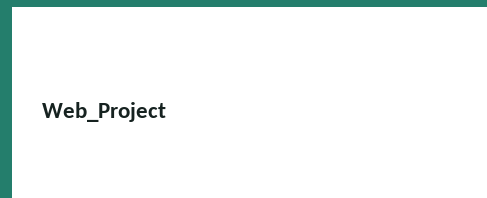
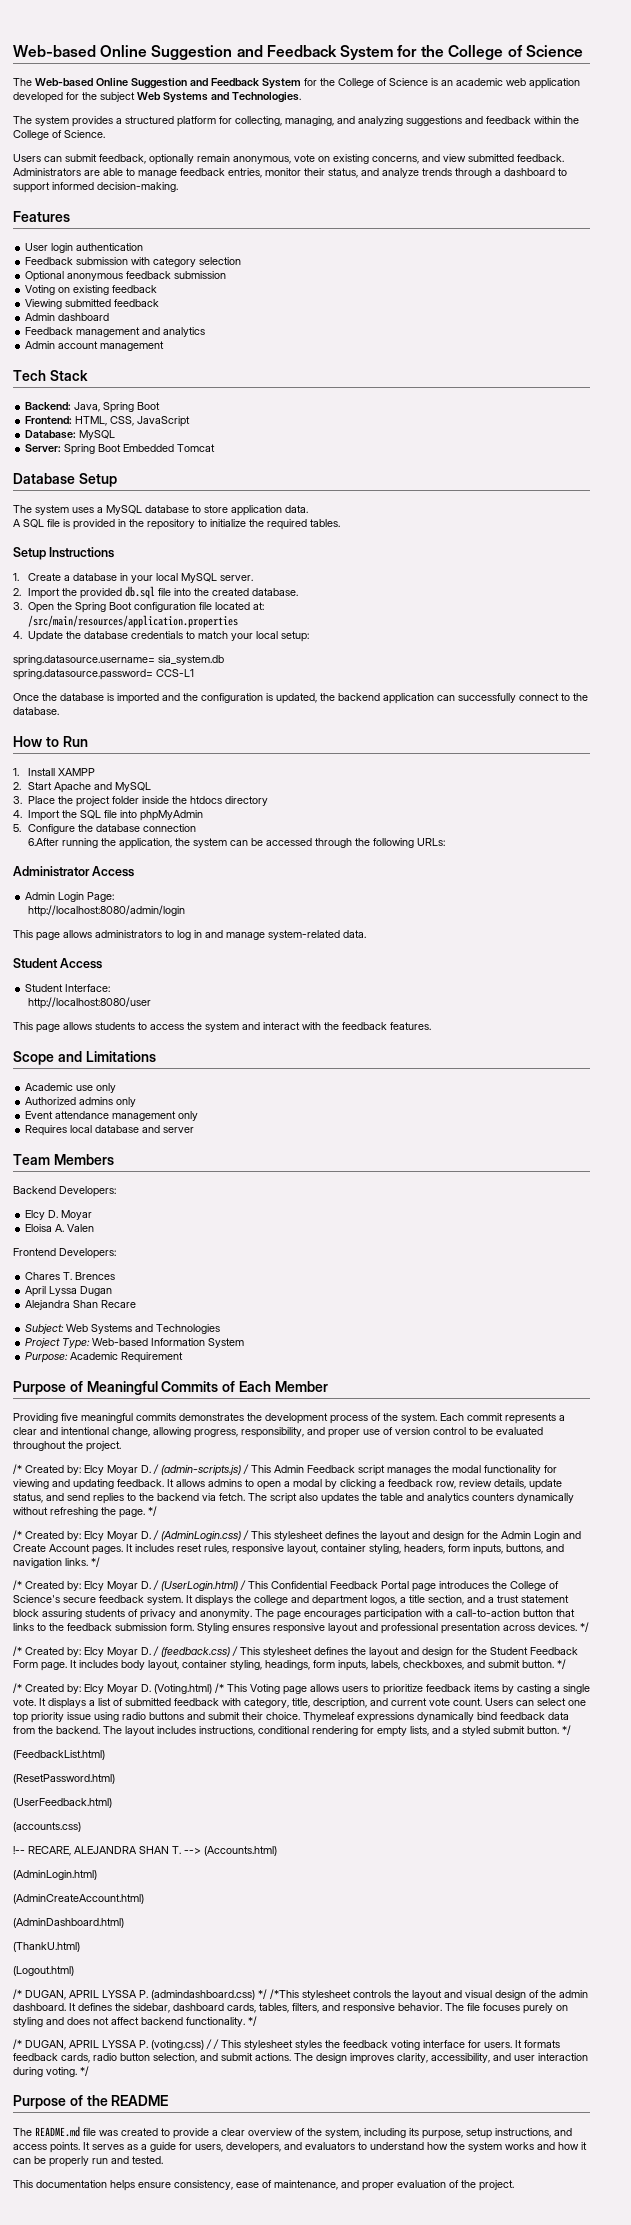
[42,102,166,122] Web_Project -> [13,45,583,60] [13,78,580,89] [13,92,301,103] [13,116,579,127] [13,130,105,140] [13,154,564,165] [13,168,567,178] [13,182,178,193] [13,211,70,222] [25,243,144,253] [25,257,242,267] [25,271,227,282] [25,285,158,295] [25,299,160,309] [25,313,110,321] [25,327,206,337] [25,341,165,351] [13,370,88,381] [25,402,161,413] [25,416,191,427] [25,430,116,440] [25,444,216,455] [13,473,117,487] [13,505,308,516] [13,519,340,530] [13,547,115,560] [13,573,254,583] [13,586,299,599] [13,602,265,613] [28,615,239,628] [13,631,310,642] [13,655,224,666] [13,669,194,680] [13,693,588,704] [13,707,59,715] [13,736,88,747] [13,768,96,776] [13,782,152,793] [13,796,269,807] [13,810,204,821] [13,824,197,834] [28,838,446,849] [13,866,135,877] [25,892,115,902] [28,905,186,917] [13,930,366,941] [13,958,103,969] [25,984,111,992] [28,997,152,1009] [13,1022,431,1033] [13,1051,156,1065] [25,1083,117,1093] [25,1097,137,1107] [25,1111,199,1121] [25,1125,195,1136] [13,1154,114,1165] [13,1186,116,1197] [25,1210,93,1220] [25,1224,95,1232] [13,1248,116,1259] [25,1272,116,1280] [25,1286,113,1297] [25,1300,137,1310] [25,1324,221,1334] [25,1338,245,1349] [25,1352,184,1363] [13,1381,328,1395] [13,1413,565,1424] [13,1427,543,1438] [13,1441,121,1452] [13,1464,557,1476] [13,1479,562,1490] [13,1493,574,1504] [13,1506,157,1518] [13,1530,581,1541] [13,1544,564,1555] [13,1557,100,1568] [13,1580,559,1592] [13,1595,569,1606] [13,1609,575,1620] [13,1622,589,1634] [13,1646,578,1657] [13,1659,566,1671] [13,1683,590,1695] [13,1698,586,1709] [13,1712,569,1723] [13,1725,571,1737] [13,1750,105,1760] [13,1774,115,1784] [13,1798,112,1808] [13,1822,81,1832] [13,1846,277,1856] [13,1870,97,1880] [13,1894,144,1904] [13,1918,124,1928] [13,1942,80,1952] [13,1966,74,1976] [13,1989,588,2000] [13,2003,568,2014] [13,2016,257,2027] [13,2039,560,2050] [13,2053,588,2064] [13,2066,89,2077] [13,2095,169,2109] [13,2126,572,2139] [13,2142,587,2153] [13,2156,163,2167] [13,2180,514,2191] Web-based Online Suggestion and Feedback System for the College of Science // The Web-based Online Suggestion and Feedback System for the College of Science is an academic web application developed for the subject Web Systems and Technologies. // The system provides a structured platform for collecting, managing, and analyzing suggestions and feedback within the College of Science. // Users can submit feedback, optionally remain anonymous, vote on existing concerns, and view submitted feedback. Administrators are able to manage feedback entries, monitor their status, and analyze trends through a dashboard to support informed decision-making. // Features // User login authentication // Feedback submission with category selection // Optional anonymous feedback submission // Voting on existing feedback // Viewing submitted feedback // Admin dashboard // Feedback management and analytics // Admin account management // Tech Stack // Backend: Java, Spring Boot // Frontend: HTML, CSS, JavaScript // Database: MySQL // Server: Spring Boot Embedded Tomcat // Database Setup // The system uses a MySQL database to store application data. // A SQL file is provided in the repository to initialize the required tables. // Setup Instructions // 1. Create a database in your local MySQL server. // 2. Import the provided db.sql file into the created database. // 3. Open the Spring Boot configuration file located at: // /src/main/resources/application.properties // 4. Update the database credentials to match your local setup: // spring.datasource.username= sia_system.db // spring.datasource.password= CCS-L1 // Once the database is imported and the configuration is updated, the backend application can successfully connect to the database. // How to Run // 1. Install XAMPP // 2. Start Apache and MySQL // 3. Place the project folder inside the htdocs directory // 4. Import the SQL file into phpMyAdmin // 5. Configure the database connection // 6.After running the application, the system can be accessed through the following URLs: // Administrator Access // Admin Login Page: // http://localhost:8080/admin/login // This page allows administrators to log in and manage system-related data. // Student Access // Student Interface: // http://localhost:8080/user // This page allows students to access the system and interact with the feedback features. // Scope and Limitations // Academic use only // Authorized admins only // Event attendance management only // Requires local database and server // Team Members // Backend Developers: // Elcy D. Moyar // Eloisa A. Valen // Frontend Developers: // Chares T. Brences // April Lyssa Dugan // Alejandra Shan Recare // Subject: Web Systems and Technologies // Project Type: Web-based Information System // Purpose: Academic Requirement // Purpose of Meaningful Commits of Each Member // Providing five meaningful commits demonstrates the development process of the system. Each commit represents a clear and intentional change, allowing progress, responsibility, and proper use of version control to be evaluated throughout the project. // /* Created by: Elcy Moyar D. / (admin-scripts.js) / This Admin Feedback script manages the modal functionality for viewing and updating feedback. It allows admins to open a modal by clicking a feedback row, review details, update status, and send replies to the backend via fetch. The script also updates the table and analytics counters dynamically without refreshing the page. */ // /* Created by: Elcy Moyar D. / (AdminLogin.css) / This stylesheet defines the layout and design for the Admin Login and Create Account pages. It includes reset rules, responsive layout, container styling, headers, form inputs, buttons, and navigation links. */ // /* Created by: Elcy Moyar D. / (UserLogin.html) / This Confidential Feedback Portal page introduces the College of Science's secure feedback system. It displays the college and department logos, a title section, and a trust statement block assuring students of privacy and anonymity. The page encourages participation with a call-to-action button that links to the feedback submission form. Styling ensures responsive layout and professional presentation across devices. */ // /* Created by: Elcy Moyar D. / (feedback.css) / This stylesheet defines the layout and design for the Student Feedback Form page. It includes body layout, container styling, headings, form inputs, labels, checkboxes, and submit button. */ // /* Created by: Elcy Moyar D. (Voting.html) /* This Voting page allows users to prioritize feedback items by casting a single vote. It displays a list of submitted feedback with category, title, description, and current vote count. Users can select one top priority issue using radio buttons and submit their choice. Thymeleaf expressions dynamically bind feedback data from the backend. The layout includes instructions, conditional rendering for empty lists, and a styled submit button. */ // (FeedbackList.html) // (ResetPassword.html) // (UserFeedback.html) // (accounts.css) // !-- RECARE, ALEJANDRA SHAN T. --> (Accounts.html) // (AdminLogin.html) // (AdminCreateAccount.html) // (AdminDashboard.html) // (ThankU.html) // (Logout.html) // /* DUGAN, APRIL LYSSA P. (admindashboard.css) */ /*This stylesheet controls the layout and visual design of the admin dashboard. It defines the sidebar, dashboard cards, tables, filters, and responsive behavior. The file focuses purely on styling and does not affect backend functionality. */ // /* DUGAN, APRIL LYSSA P. (voting.css) / / This stylesheet styles the feedback voting interface for users. It formats feedback cards, radio button selection, and submit actions. The design improves clarity, accessibility, and user interaction during voting. */ // Purpose of the README // The README.md file was created to provide a clear overview of the system, including its purpose, setup instructions, and access points. It serves as a guide for users, developers, and evaluators to understand how the system works and how it can be properly run and tested. // This documentation helps ensure consistency, ease of maintenance, and proper evaluation of the project.

